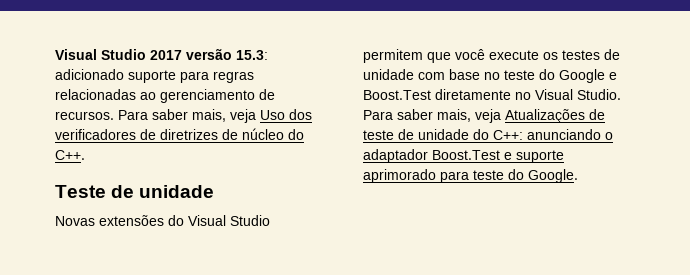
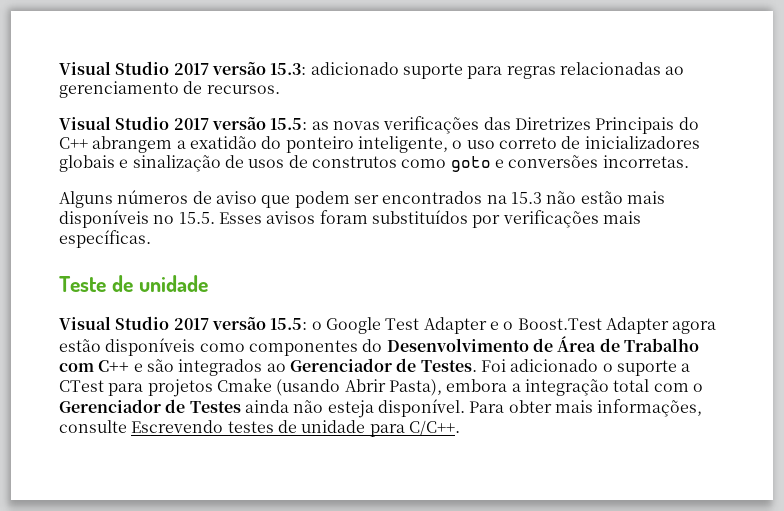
[118,109,312,123] [55,128,304,140] [55,150,85,160] [55,185,215,198] [55,215,270,226] [363,49,620,63] [363,69,617,83] [363,89,621,100] [363,109,605,123] [363,129,613,140] [363,149,564,163] [363,169,578,183] Para saber mais, veja Uso dos verificadores de diretrizes de núcleo do C++. // Teste de unidade // Novas extensões do Visual Studio permitem que você execute os testes de unidade com base no teste do Google e Boost.Test diretamente no Visual Studio. Para saber mais, veja Atualizações de teste de unidade do C++: anunciando o adaptador Boost.Test e suporte aprimorado para teste do Google. -> [59,116,699,134] [59,136,700,153] [59,155,689,172] [59,190,665,208] [59,210,641,228] [59,230,151,248] [59,275,208,292] [59,316,717,334] [59,336,699,356] [59,358,691,376] [59,378,703,397] [59,399,703,418] [59,420,460,437] // Visual Studio 2017 versão 15.5: as novas verificações das Diretrizes Principais do C++ abrangem a exatidão do ponteiro inteligente, o uso correto de inicializadores globais e sinalização de usos de construtos como goto e conversões incorretas. // Alguns números de aviso que podem ser encontrados na 15.3 não estão mais disponíveis no 15.5. Esses avisos foram substituídos por verificações mais específicas. // Teste de unidade // Visual Studio 2017 versão 15.5: o Google Test Adapter e o Boost.Test Adapter agora estão disponíveis como componentes do Desenvolvimento de Área de Trabalho com C++ e são integrados ao Gerenciador de Testes. Foi adicionado o suporte a CTest para projetos Cmake (usando Abrir Pasta), embora a integração total com o Gerenciador de Testes ainda não esteja disponível. Para obter mais informações, consulte Escrevendo testes de unidade para C/C++.

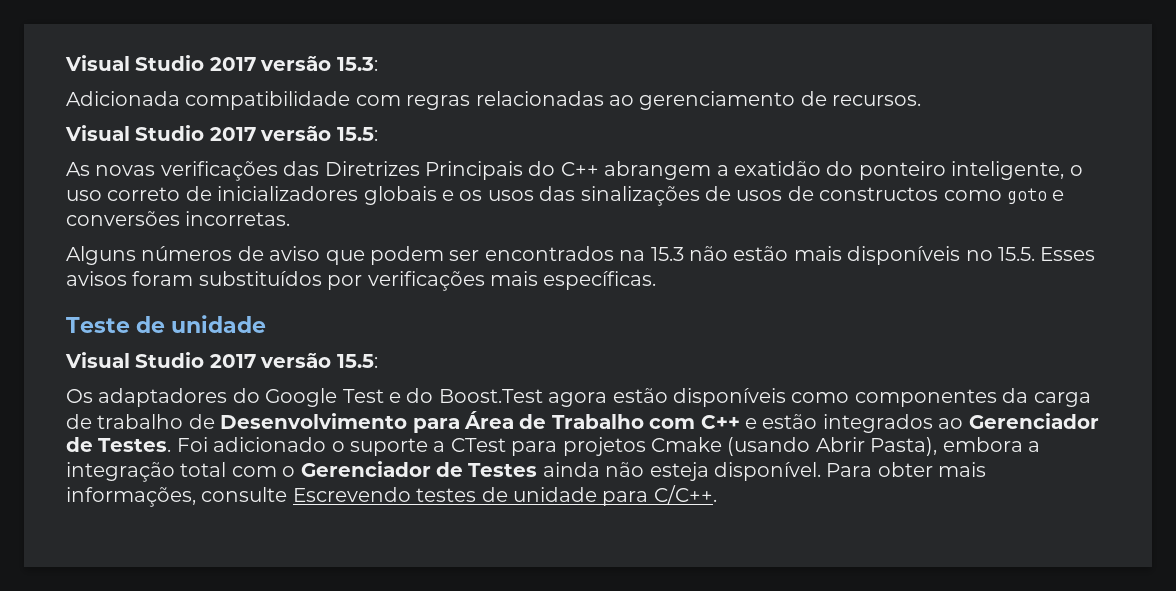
[310,62,503,79] adicionado suporte para -> [66,91,401,110] // Adicionada compatibilidade com
[311,121,329,130] as -> [66,162,90,176] // As
[132,155,221,172] sinalização -> [459,186,700,206] os usos das sinalizações
[311,156,397,168] construtos -> [819,187,939,201] constructos
[311,317,669,334] o Google Test Adapter e o Boost.Test Adapter -> [66,388,543,407] // Os adaptadores do Google Test e do Boost.Test
[362,338,553,352] do Desenvolvimento de -> [1002,388,1091,407] [66,413,460,433] da carga de trabalho de Desenvolvimento para
[146,359,174,372] são -> [762,414,818,429] estão

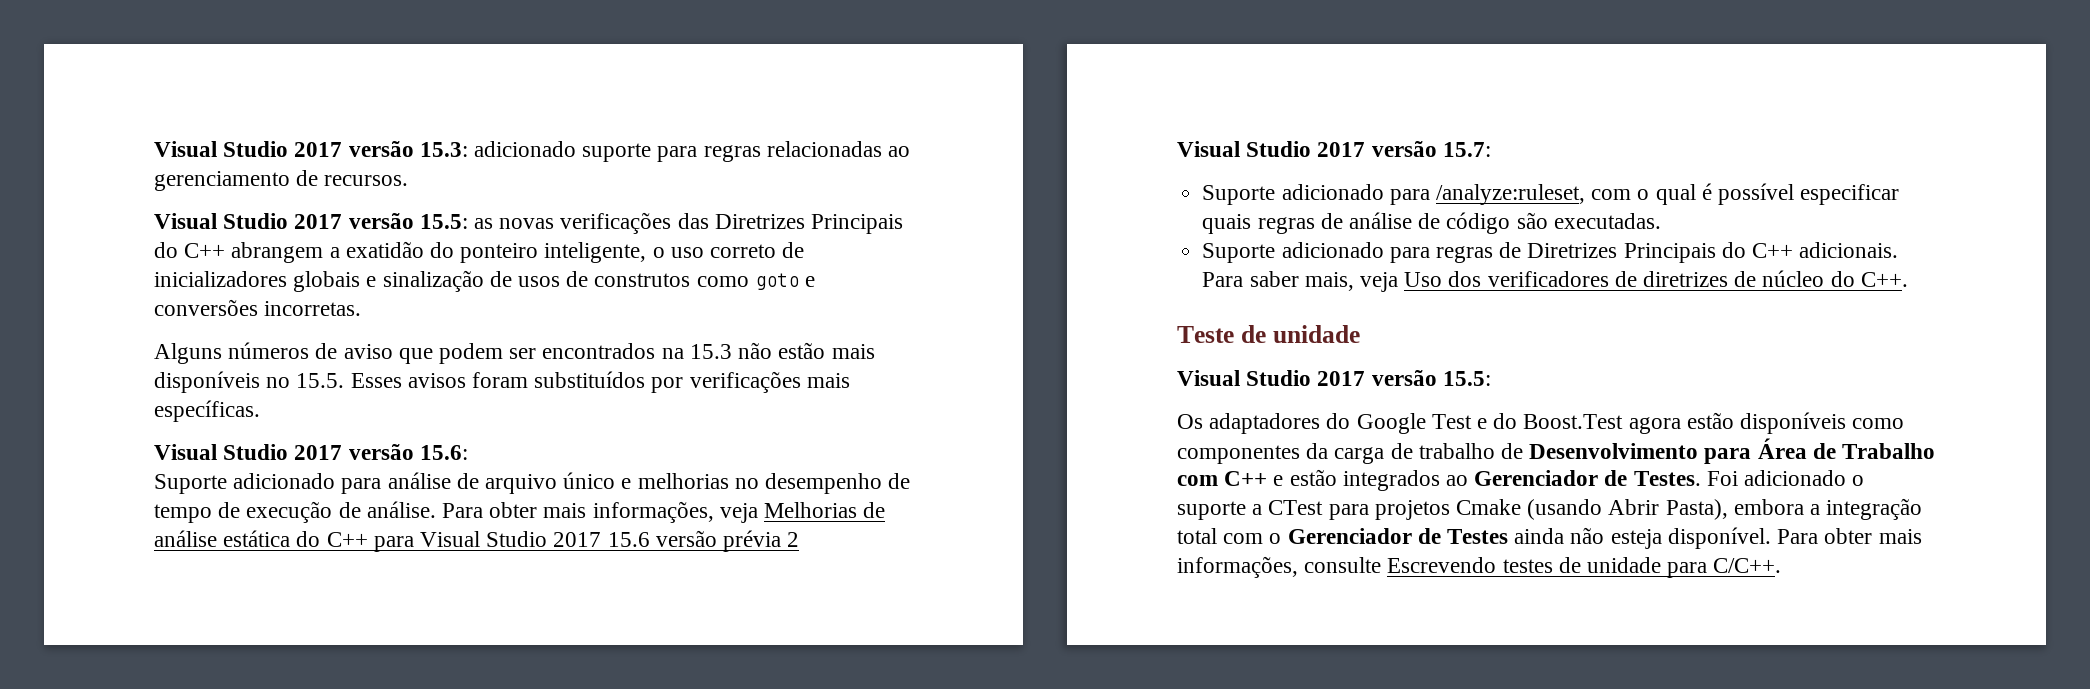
[66,91,401,110] // Adicionada compatibilidade com -> [474,141,698,162] adicionado suporte para
[66,162,90,176] // As -> [474,218,494,229] as
[459,186,700,206] os usos das sinalizações -> [382,270,484,292] sinalização
[819,187,939,201] constructos -> [594,273,691,287] construtos
(657, 280) none -> [154,444,468,460] [154,472,911,494] [154,501,886,523] [154,530,800,552] [1177,141,1491,157] [1202,183,1900,205] [1202,212,1661,234] [1202,242,1899,263] [1202,270,1908,292] // Visual Studio 2017 versão 15.6: // Suporte adicionado para análise de arquivo único e melhorias no desempenho de tempo de execução de análise. Para obter mais informações, veja Melhorias de análise estática do C++ para Visual Studio 2017 15.6 versão prévia 2 // Visual Studio 2017 versão 15.7: // Suporte adicionado para /analyze:ruleset, com o qual é possível especificar quais regras de análise de código são executadas. // Suporte adicionado para regras de Diretrizes Principais do C++ adicionais. Para saber mais, veja Uso dos verificadores de diretrizes de núcleo do C++.

